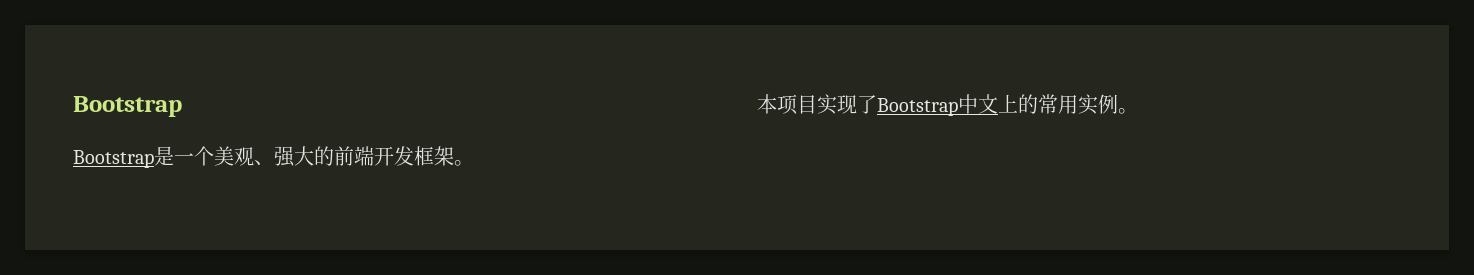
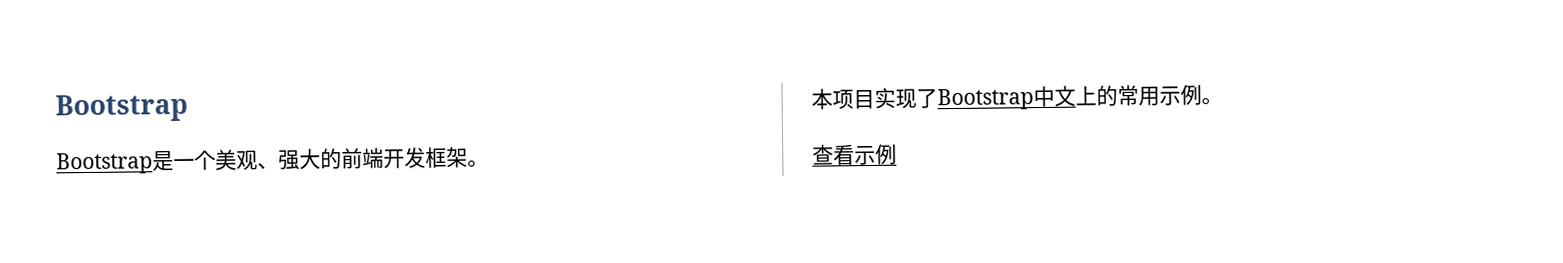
[1078,94,1098,115] 实 -> [1159,86,1181,106] 示
(1138, 111) none -> [812,143,897,166] // 查看示例

